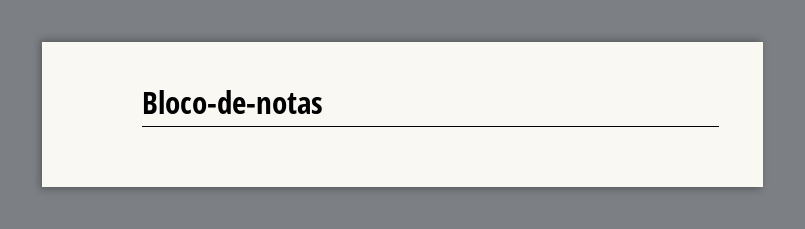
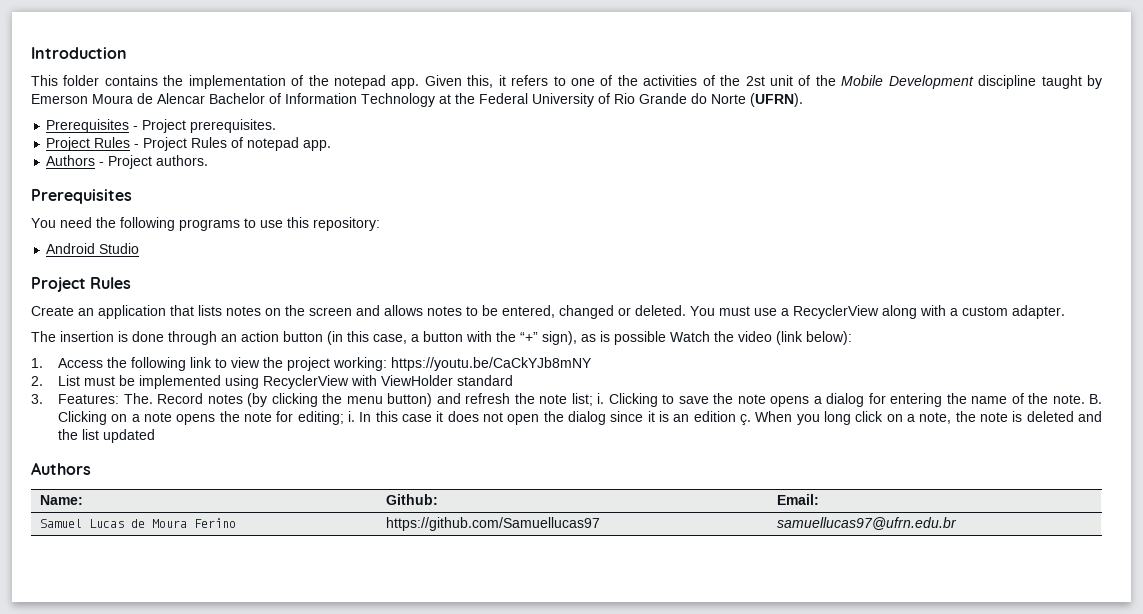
[142,90,323,114] Bloco-de-notas -> [31,47,127,59] [31,75,1103,89] [31,93,803,107] [46,119,277,133] [46,137,332,151] [46,155,209,169] [31,189,132,204] [31,217,380,231] [46,243,140,254] [31,277,132,292] [31,305,1065,319] [31,331,852,345] [31,357,593,371] [31,375,514,389] [31,393,1103,407] [58,411,1103,425] [58,429,156,443] [31,462,91,475] [40,495,84,505] [386,494,439,505] [777,494,820,505] [40,518,237,528] [386,517,601,531] [777,517,958,530] Introduction // This folder contains the implementation of the notepad app. Given this, it refers to one of the activities of the 2st unit of the Mobile Development discipline taught by Emerson Moura de Alencar Bachelor of Information Technology at the Federal University of Rio Grande do Norte (UFRN). // Prerequisites - Project prerequisites. // Project Rules - Project Rules of notepad app. // Authors - Project authors. // Prerequisites // You need the following programs to use this repository: // Android Studio // Project Rules // Create an application that lists notes on the screen and allows notes to be entered, changed or deleted. You must use a RecyclerView along with a custom adapter. // The insertion is done through an action button (in this case, a button with the “+” sign), as is possible Watch the video (link below): // 1. Access the following link to view the project working: https://youtu.be/CaCkYJb8mNY // 2. List must be implemented using RecyclerView with ViewHolder standard // 3. Features: The. Record notes (by clicking the menu button) and refresh the note list; i. Clicking to save the note opens a dialog for entering the name of the note. B. Clicking on a note opens the note for editing; i. In this case it does not open the dialog since it is an edition ç. When you long click on a note, the note is deleted and the list updated // Authors // Name: | Github: | Email: // Samuel Lucas de Moura Ferino | https://github.com/Samuellucas97 | samuellucas97@ufrn.edu.br

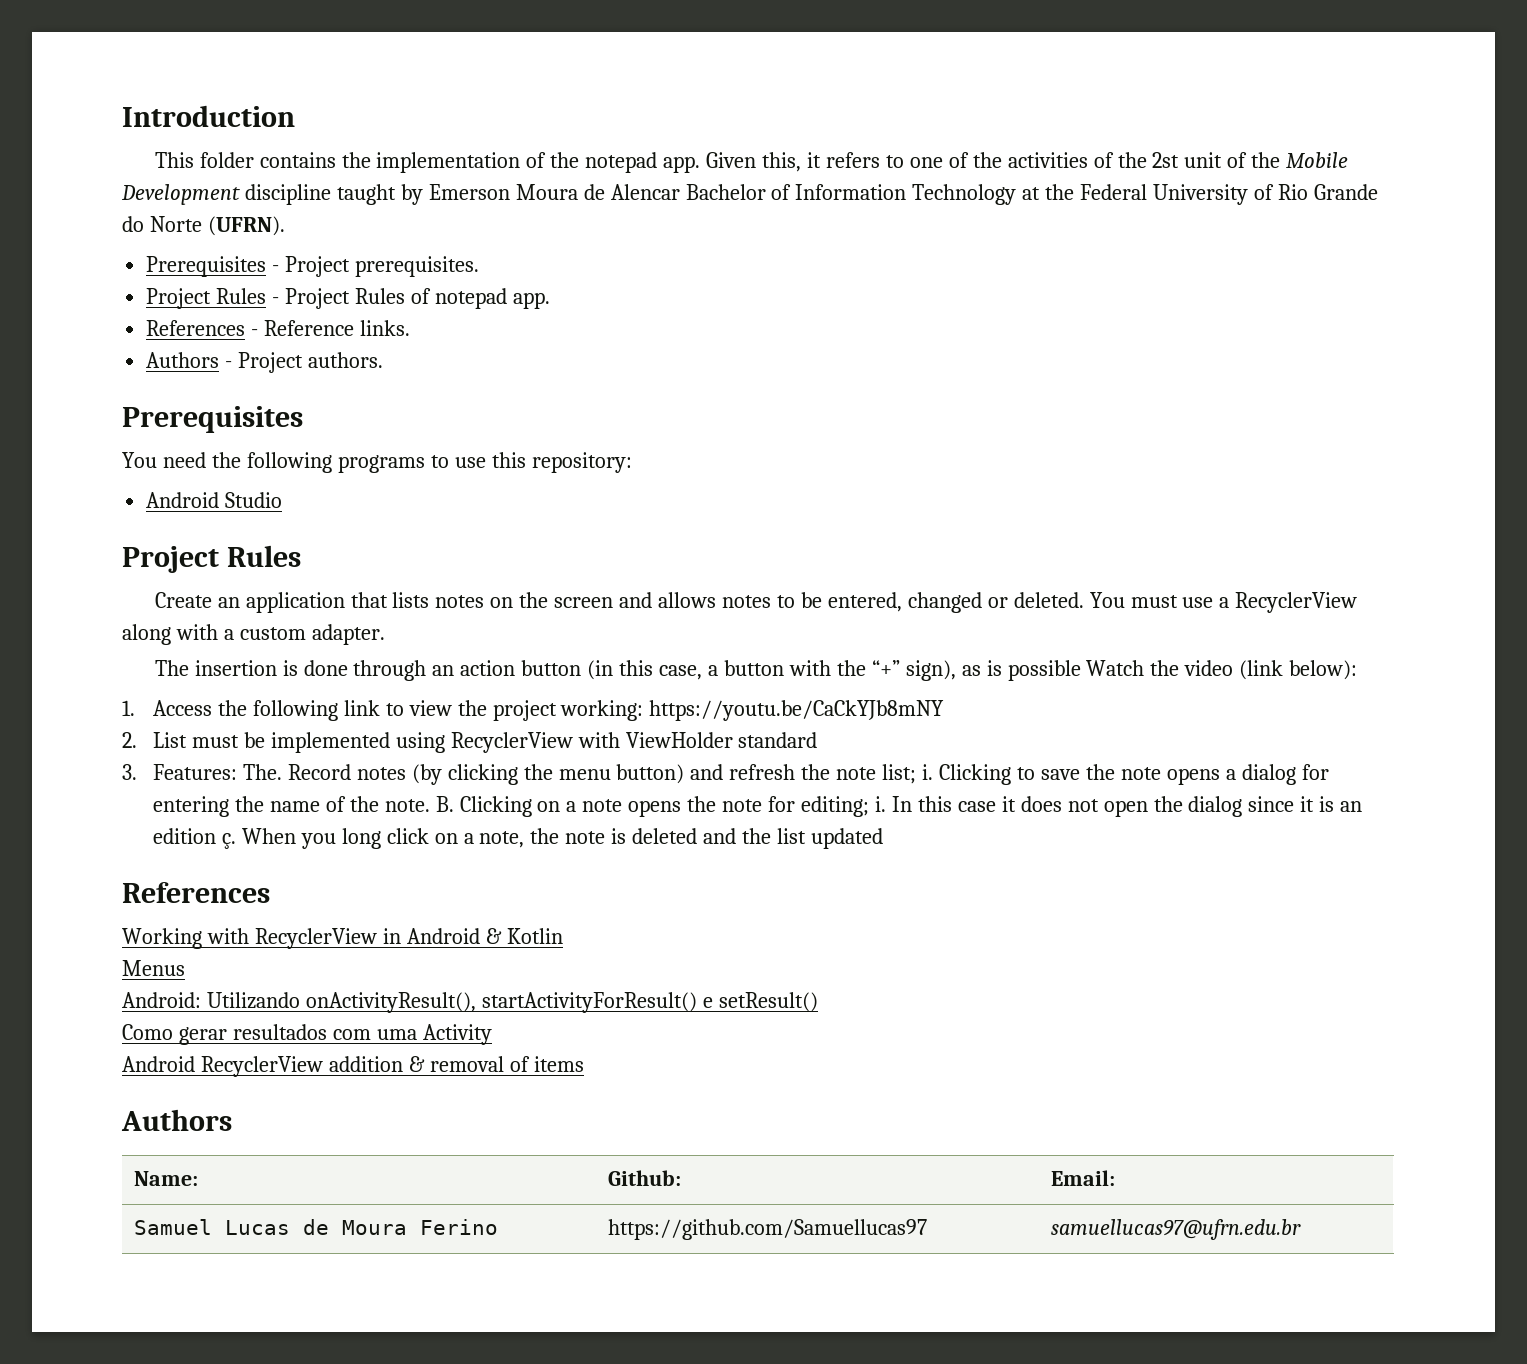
(332, 145) none -> [146,320,411,336] // References - Reference links.
(156, 436) none -> [122,882,270,903] [122,928,563,949] [122,960,185,976] [122,992,818,1013] [122,1024,492,1045] [122,1056,584,1077] // References // Working with RecyclerView in Android & Kotlin // Menus // Android: Utilizando onActivityResult(), startActivityForResult() e setResult() // Como gerar resultados com uma Activity // Android RecyclerView addition & removal of items

